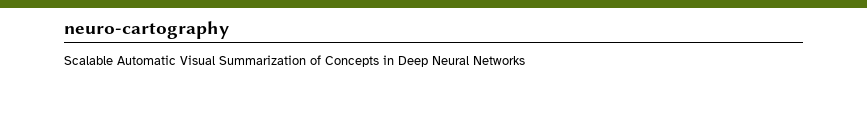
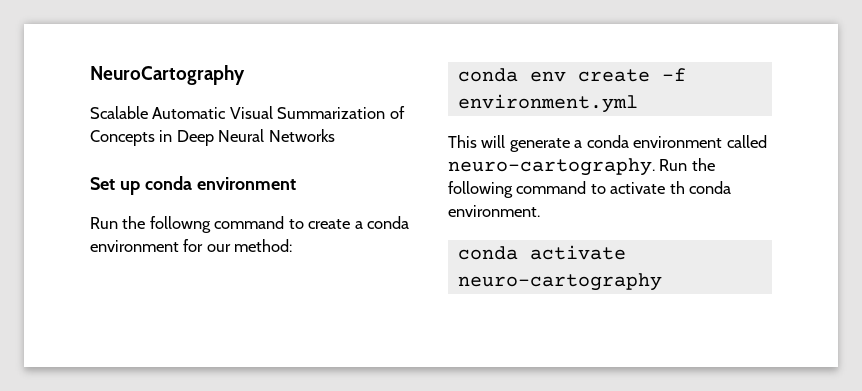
[64,21,229,39] neuro-cartography -> [90,65,245,85] NeuroCartography
(525, 60) none -> [90,176,296,195] [90,216,410,233] [90,239,293,252] [457,68,686,82] [457,94,638,113] [448,135,767,152] [448,158,715,176] [448,181,732,198] [448,205,540,217] [457,245,626,260] [457,273,662,291] // Set up conda environment // Run the followng command to create a conda environment for our method: // conda env create -f environment.yml // This will generate a conda environment called neuro-cartography. Run the following command to activate th conda environment. // conda activate neuro-cartography

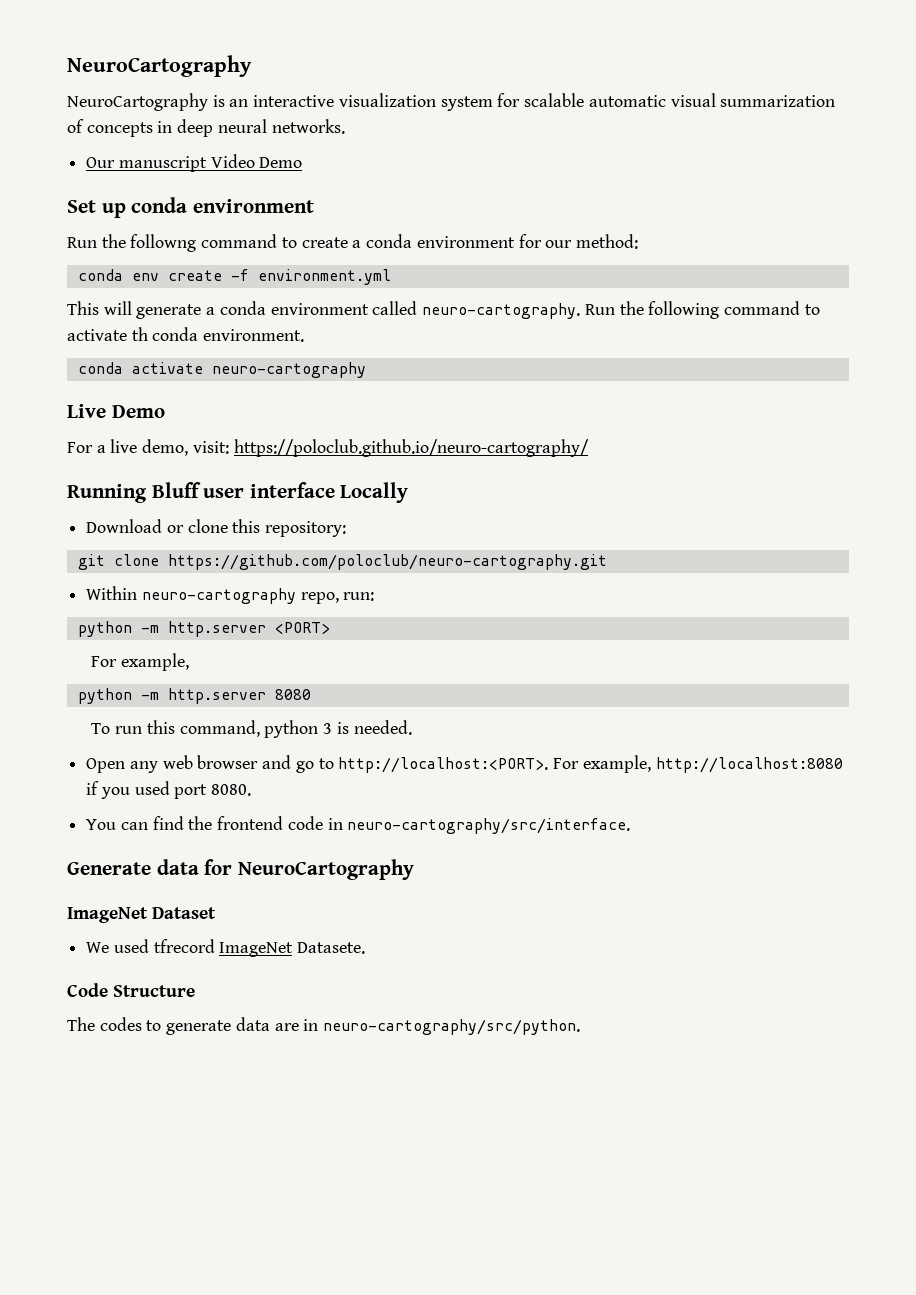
[90,65,245,85] [90,106,405,119] [90,129,335,146] NeuroCartography // Scalable Automatic Visual Summarization of Concepts in Deep Neural Networks -> [67,55,252,77] [67,93,836,111] [67,119,345,137] [86,154,303,172] NeuroCartography // NeuroCartography is an interactive visualization system for scalable automatic visual summarization of concepts in deep neural networks. // Our manuscript Video Demo
(662, 282) none -> [67,404,165,418] [67,439,589,457] [67,482,409,503] [86,519,347,537] [77,554,607,570] [86,586,375,604] [77,621,330,637] [91,653,190,671] [77,688,311,704] [91,720,412,738] [86,755,843,773] [86,781,252,799] [86,816,631,834] [67,859,414,880] [67,907,217,923] [86,939,366,957] [67,983,196,997] [67,1017,581,1035] // Live Demo // For a live demo, visit: https://poloclub.github.io/neuro-cartography/ // Running Bluff user interface Locally // Download or clone this repository: // git clone https://github.com/poloclub/neuro-cartography.git // Within neuro-cartography repo, run: // python -m http.server <PORT> // For example, // python -m http.server 8080 // To run this command, python 3 is needed. // Open any web browser and go to http://localhost:<PORT>. For example, http://localhost:8080 if you used port 8080. // You can find the frontend code in neuro-cartography/src/interface. // Generate data for NeuroCartography // ImageNet Dataset // We used tfrecord ImageNet Datasete. // Code Structure // The codes to generate data are in neuro-cartography/src/python.

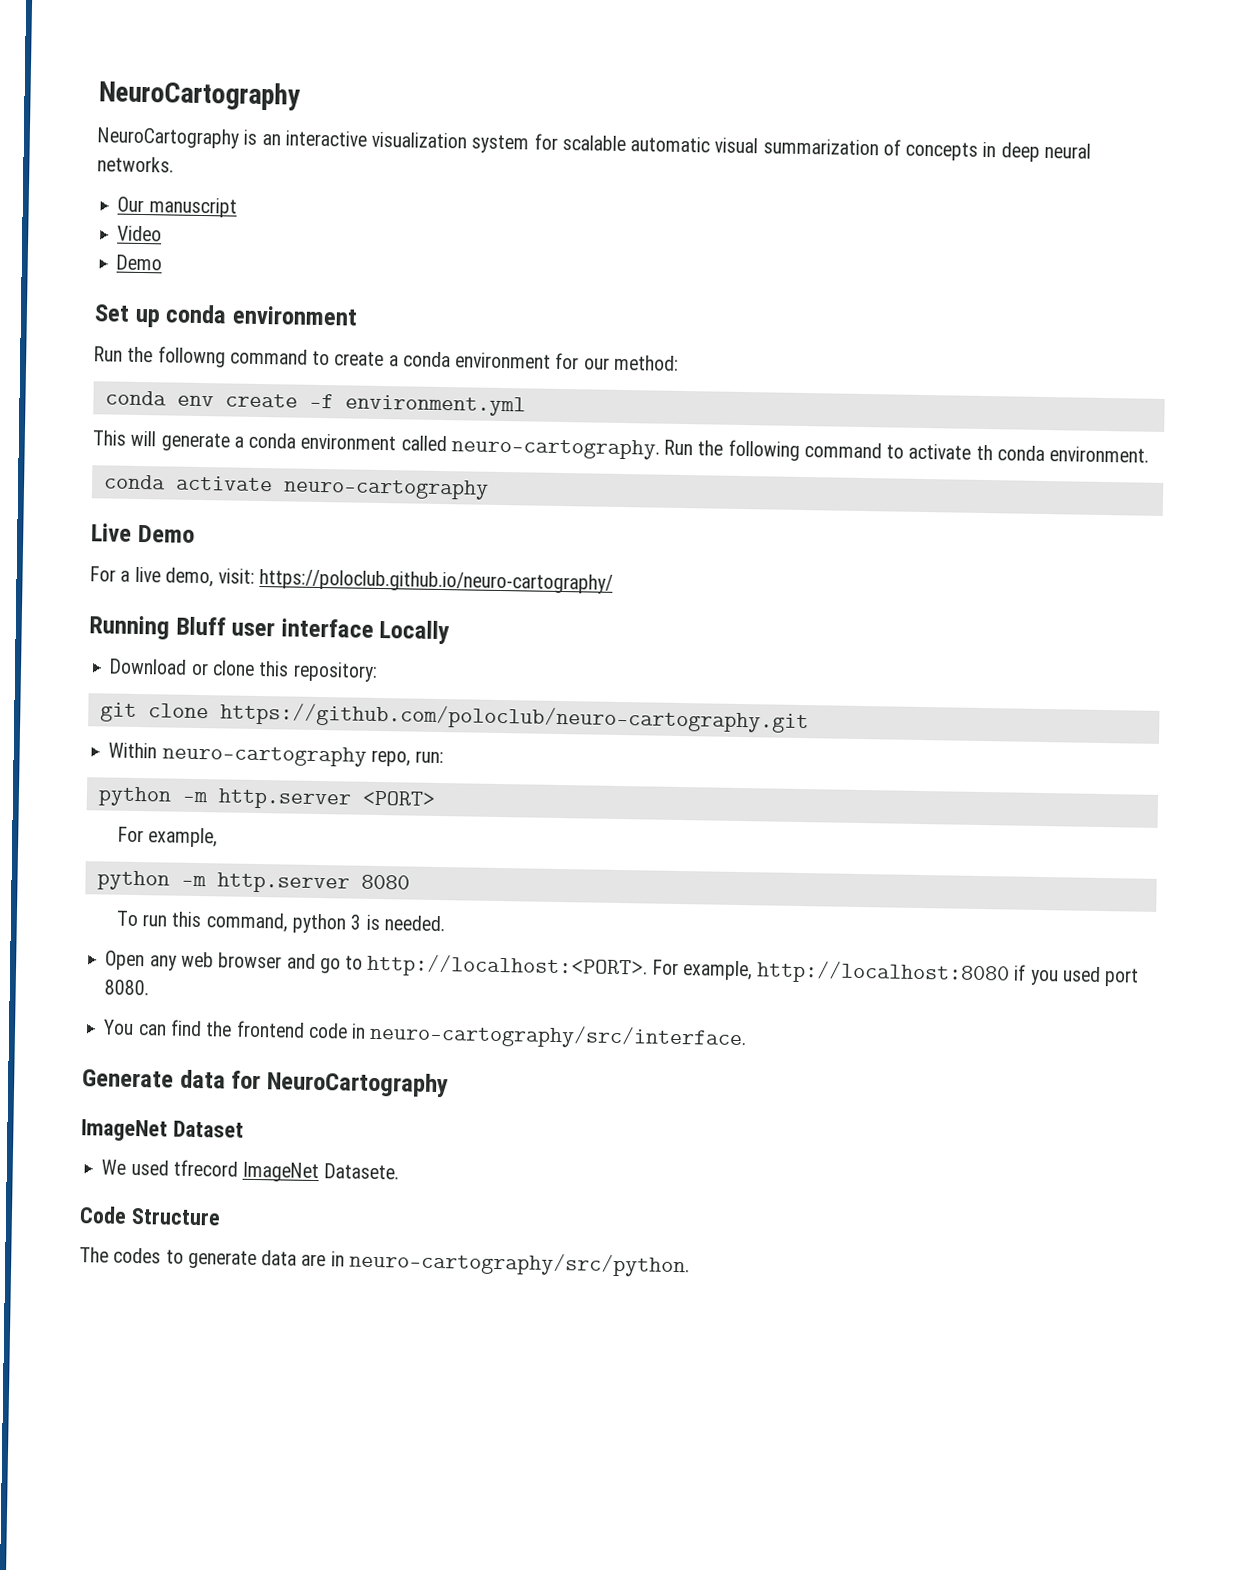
(207, 164) none -> (237, 207) //
(255, 161) none -> (163, 233) //

